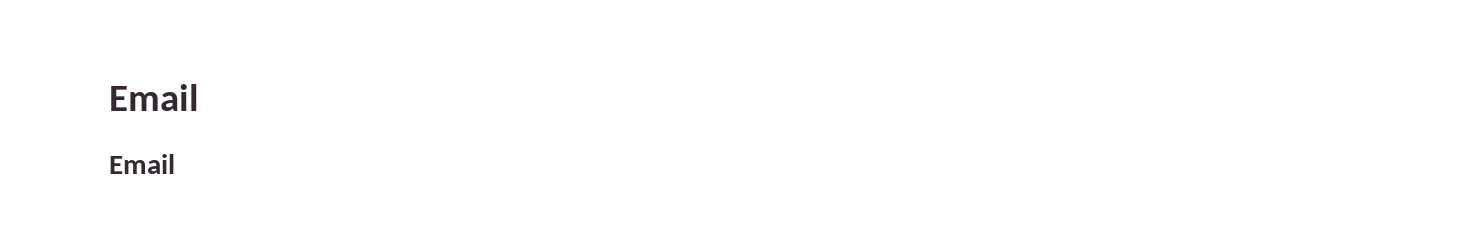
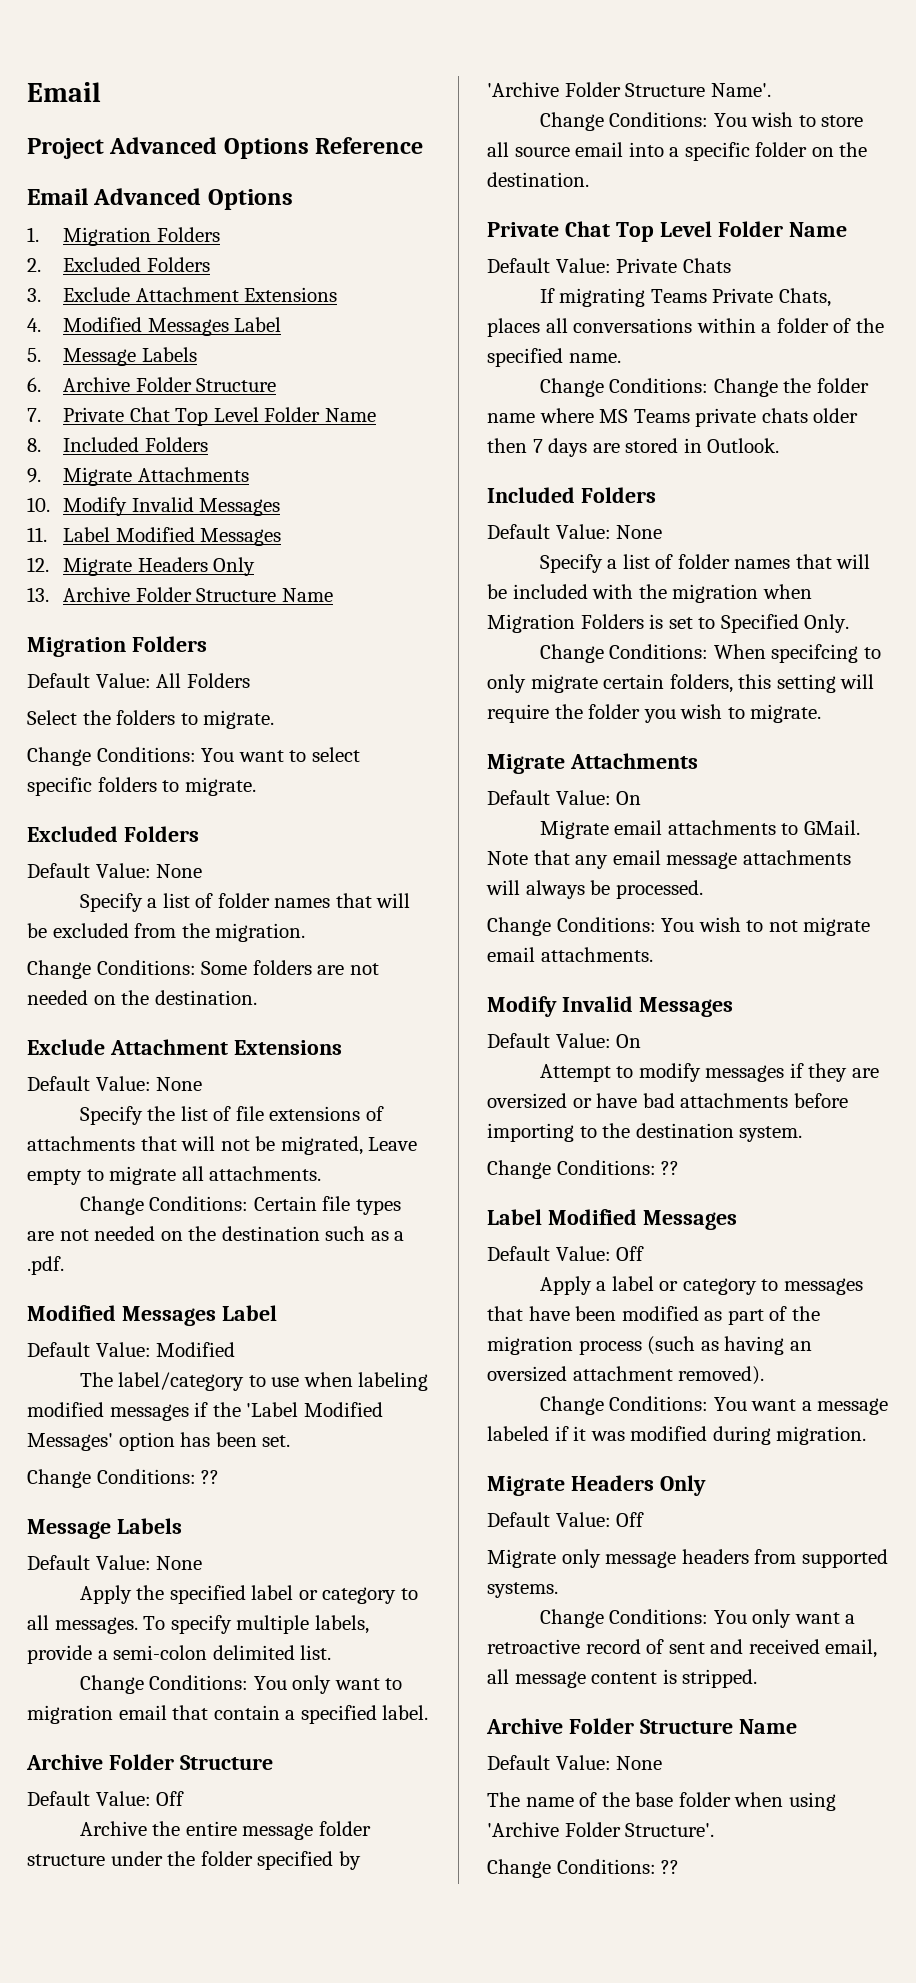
[109,154,175,174] Email -> [27,137,424,159] [27,188,293,210] [27,227,220,246] [27,257,210,272] [27,287,338,302] [27,317,282,336] [27,347,197,366] [27,377,277,392] [27,407,376,426] [27,437,208,452] [27,467,249,486] [27,497,281,516] [27,527,282,546] [27,557,256,576] [27,587,333,602] [27,636,207,657] [27,673,250,688] [27,710,275,729] [27,747,360,766] [27,777,256,796] [27,826,199,842] [27,863,203,878] [79,893,411,912] [27,923,306,942] [27,960,379,979] [27,990,257,1005] [27,1039,342,1055] [27,1076,203,1091] [79,1106,384,1125] [27,1136,418,1155] [27,1166,322,1185] [79,1196,401,1215] [27,1226,405,1241] [27,1256,64,1275] [27,1305,277,1326] [27,1342,236,1357] [79,1372,429,1391] [27,1402,383,1421] [27,1432,291,1451] [27,1469,220,1488] [27,1518,182,1539] [27,1555,203,1570] [79,1585,418,1604] [27,1615,369,1634] [27,1645,332,1664] [79,1675,403,1694] [27,1705,429,1724] [26,1754,273,1770] [27,1791,185,1806] [79,1821,371,1840] [27,1851,361,1870] [487,82,771,97] [539,112,864,131] [487,142,868,161] [487,172,589,187] [487,221,847,242] [487,258,731,273] [539,288,831,307] [487,318,884,337] [487,348,621,367] [539,378,869,397] [487,408,859,427] [487,438,780,457] [487,487,656,503] [487,524,663,539] [539,554,871,573] [487,584,812,603] [487,614,850,633] [539,644,881,663] [487,674,875,693] [487,704,822,723] [487,753,698,774] [487,790,642,805] [539,820,860,839] [487,850,851,869] [486,880,703,899] [487,917,871,936] [487,947,653,962] [487,996,733,1017] [487,1033,642,1048] [539,1063,879,1082] [487,1093,848,1109] [487,1123,803,1142] [487,1160,680,1179] [487,1209,737,1230] [487,1246,645,1261] [539,1276,863,1295] [487,1306,820,1325] [487,1336,812,1355] [487,1366,765,1385] [539,1396,889,1415] [487,1426,867,1445] [487,1475,706,1496] [487,1512,645,1527] [487,1549,888,1568] [487,1582,558,1598] [539,1609,856,1628] [487,1639,878,1658] [487,1669,758,1688] [486,1718,797,1734] [487,1755,663,1770] [487,1792,836,1811] [487,1822,715,1837] [487,1859,680,1878] Project Advanced Options Reference // Email Advanced Options // 1. Migration Folders // 2. Excluded Folders // 3. Exclude Attachment Extensions // 4. Modified Messages Label // 5. Message Labels // 6. Archive Folder Structure // 7. Private Chat Top Level Folder Name // 8. Included Folders // 9. Migrate Attachments // 10. Modify Invalid Messages // 11. Label Modified Messages // 12. Migrate Headers Only // 13. Archive Folder Structure Name // Migration Folders // Default Value: All Folders // Select the folders to migrate. // Change Conditions: You want to select specific folders to migrate. // Excluded Folders // Default Value: None // Specify a list of folder names that will be excluded from the migration. // Change Conditions: Some folders are not needed on the destination. // Exclude Attachment Extensions // Default Value: None // Specify the list of file extensions of attachments that will not be migrated, Leave empty to migrate all attachments. // Change Conditions: Certain file types are not needed on the destination such as a .pdf. // Modified Messages Label // Default Value: Modified // The label/category to use when labeling modified messages if the 'Label Modified Messages' option has been set. // Change Conditions: ?? // Message Labels // Default Value: None // Apply the specified label or category to all messages. To specify multiple labels, provide a semi-colon delimited list. // Change Conditions: You only want to migration email that contain a specified label. // Archive Folder Structure // Default Value: Off // Archive the entire message folder structure under the folder specified by 'Archive Folder Structure Name'. // Change Conditions: You wish to store all source email into a specific folder on the destination. // Private Chat Top Level Folder Name // Default Value: Private Chats // If migrating Teams Private Chats, places all conversations within a folder of the specified name. // Change Conditions: Change the folder name where MS Teams private chats older then 7 days are stored in Outlook. // Included Folders // Default Value: None // Specify a list of folder names that will be included with the migration when Migration Folders is set to Specified Only. // Change Conditions: When specifcing to only migrate certain folders, this setting will require the folder you wish to migrate. // Migrate Attachments // Default Value: On // Migrate email attachments to GMail. Note that any email message attachments will always be processed. // Change Conditions: You wish to not migrate email attachments. // Modify Invalid Messages // Default Value: On // Attempt to modify messages if they are oversized or have bad attachments before importing to the destination system. // Change Conditions: ?? // Label Modified Messages // Default Value: Off // Apply a label or category to messages that have been modified as part of the migration process (such as having an oversized attachment removed). // Change Conditions: You want a message labeled if it was modified during migration. // Migrate Headers Only // Default Value: Off // Migrate only message headers from supported systems. // Change Conditions: You only want a retroactive record of sent and received email, all message content is stripped. // Archive Folder Structure Name // Default Value: None // The name of the base folder when using 'Archive Folder Structure'. // Change Conditions: ??

